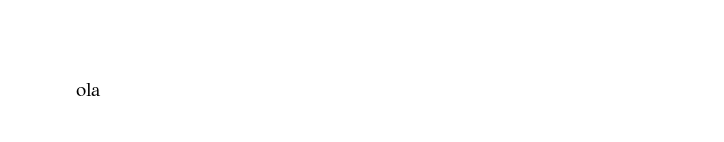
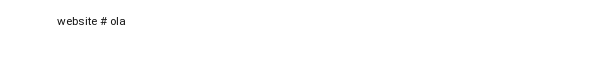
(76, 90) none -> [57,17,108,25] website #

